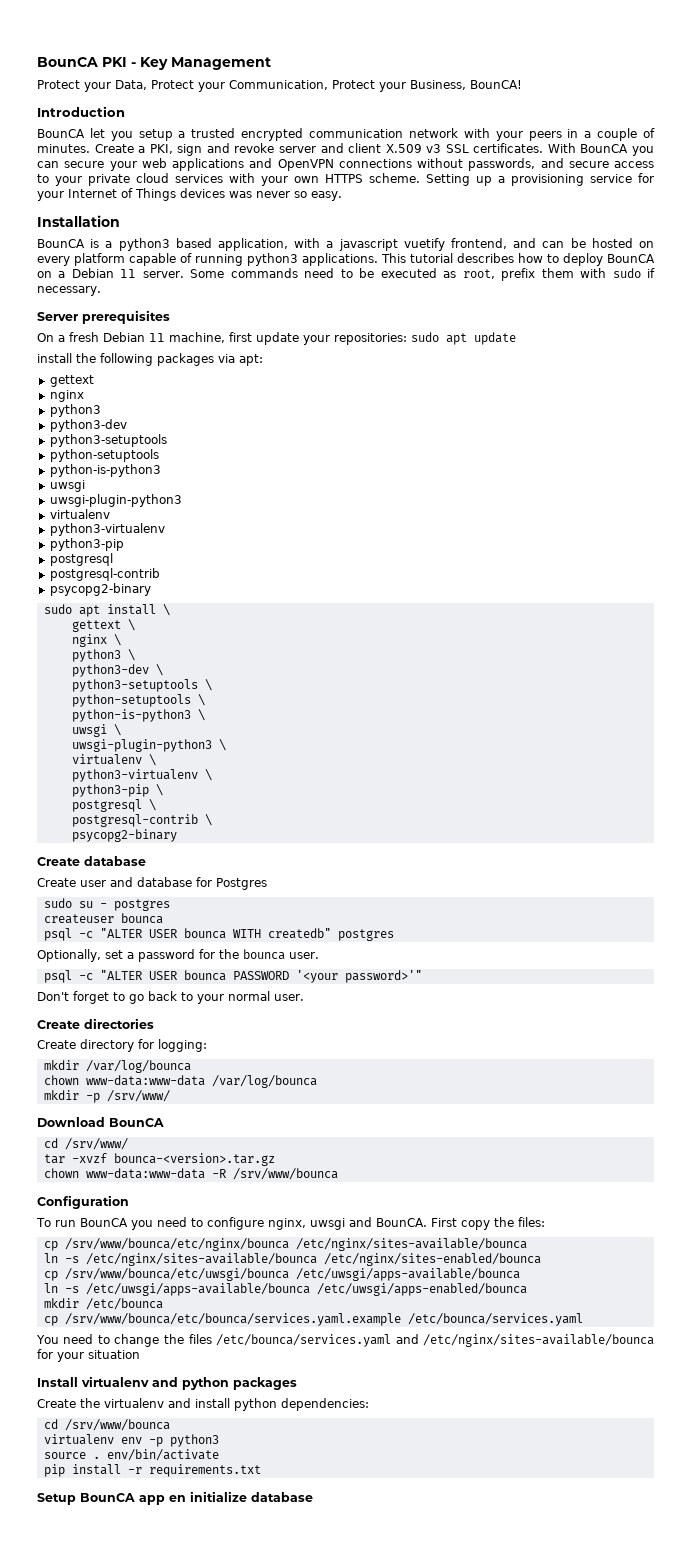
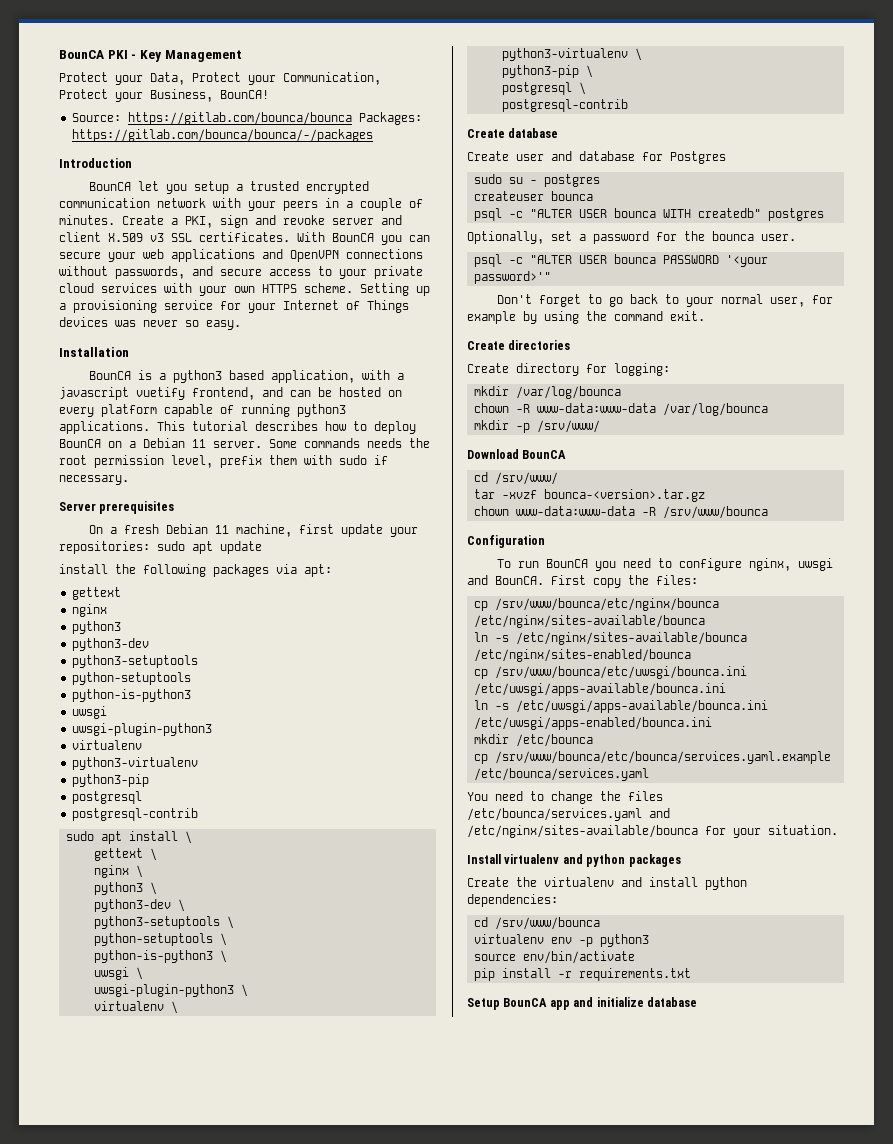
(522, 84) none -> [72,112,423,125] [72,129,374,142] // Source: https://gitlab.com/bounca/bounca Packages: https://gitlab.com/bounca/bounca/-/packages
[304,268,495,279] need to be executed as root, -> [367,438,430,448] [59,455,213,468] needs the root permission level,
[49,583,151,596] // psycopg2-binary -> (199, 814) none
[204,814,212,826] [71,829,177,842] \ // psycopg2-binary -> (629, 105) none
[274,994,304,1001] user. -> [770,295,834,307] [467,311,705,324] user, for example by using the command exit.
(79, 1080) none -> [516,404,531,413] -R
[64,1268,520,1281] [43,1283,527,1296] /srv/www/bounca/etc/uwsgi/bounca /etc/uwsgi/apps-available/bounca // ln -s /etc/uwsgi/apps-available/bounca /etc/uwsgi/apps-enabled/bounca -> [495,666,748,679] [474,683,727,696] [474,700,769,713] [474,717,713,730] /srv/www/bounca/etc/uwsgi/bounca.ini /etc/uwsgi/apps-available/bounca.ini // ln -s /etc/uwsgi/apps-available/bounca.ini /etc/uwsgi/apps-enabled/bounca.ini
[88,1350,140,1359] situation -> [768,825,838,835] situation.
[92,1456,100,1459] . -> (517, 957) none
[169,1495,186,1502] en -> [573,997,594,1007] and

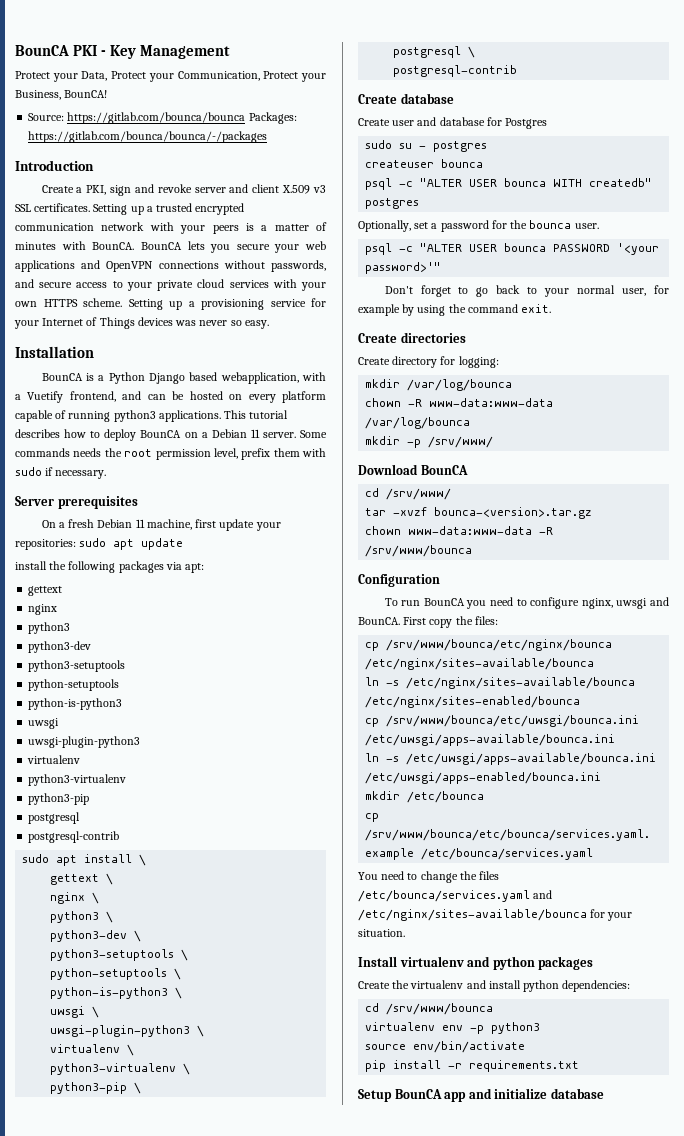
[89,181,370,194] [59,198,423,211] [59,215,115,225] BounCA let you setup a trusted encrypted communication network with your peers in a couple of minutes. -> (94, 165) none
[297,232,430,245] With BounCA you can -> [93,203,245,215] [15,222,327,234] [15,241,231,253] Setting up a trusted encrypted communication network with your peers is a matter of minutes with BounCA. BounCA lets you
[173,370,405,383] [59,387,185,400] python3 based application, with a javascript vuetify -> [108,372,326,384] [15,391,64,403] Python Django based webapplication, with a Vuetify

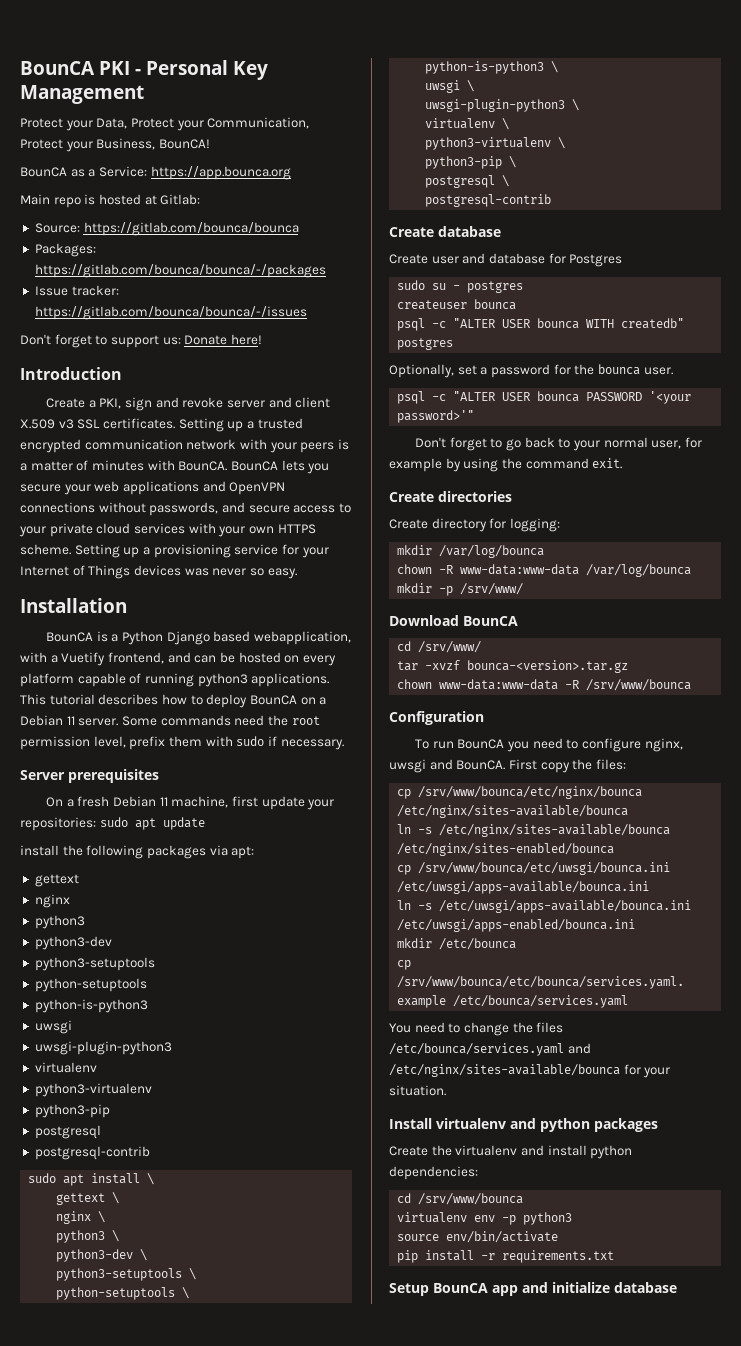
(107, 53) none -> [146,60,228,75] Personal
(108, 94) none -> [20,166,291,180] [20,194,201,208] // BounCA as a Service: https://app.bounca.org // Main repo is hosted at Gitlab:
(246, 118) none -> (299, 229) //
(268, 137) none -> [34,285,119,296] [34,306,307,320] [20,334,262,348] // Issue tracker: https://gitlab.com/bounca/bounca/-/issues // Don't forget to support us: Donate here!
[73,448,102,457] needs -> [234,715,265,726] need

